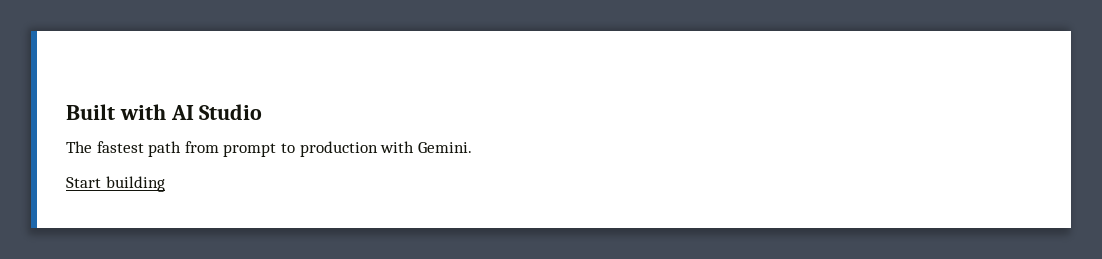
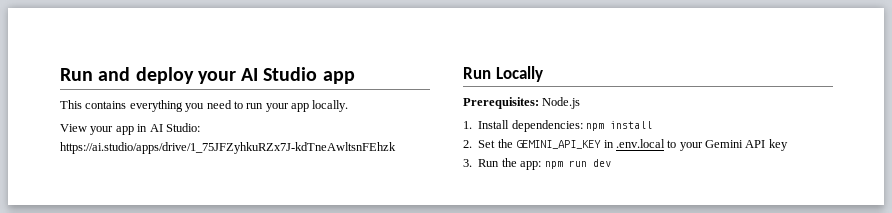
[66,104,263,120] [66,141,472,157] [66,176,165,192] Built with AI Studio // The fastest path from prompt to production with Gemini. // Start building -> [60,67,355,84] [60,100,349,112] [60,123,200,135] [60,142,396,154] [463,66,543,82] [463,97,581,109] [463,120,653,132] [463,139,788,151] [463,158,611,170] Run and deploy your AI Studio app // This contains everything you need to run your app locally. // View your app in AI Studio: https://ai.studio/apps/drive/1_75JFZyhkuRZx7J-kdTneAwltsnFEhzk // Run Locally // Prerequisites: Node.js // 1. Install dependencies: npm install // 2. Set the GEMINI_API_KEY in .env.local to your Gemini API key // 3. Run the app: npm run dev

